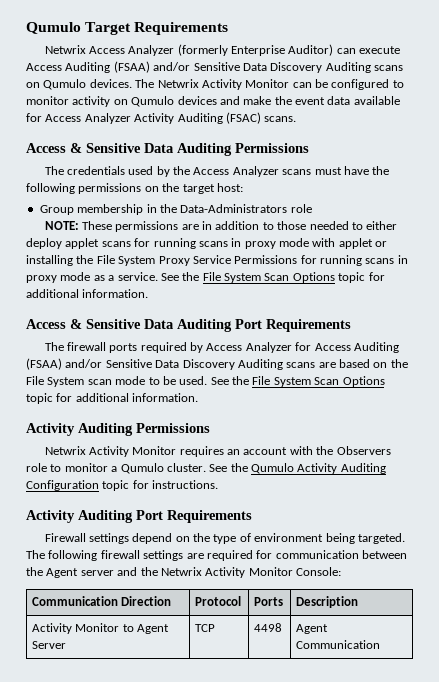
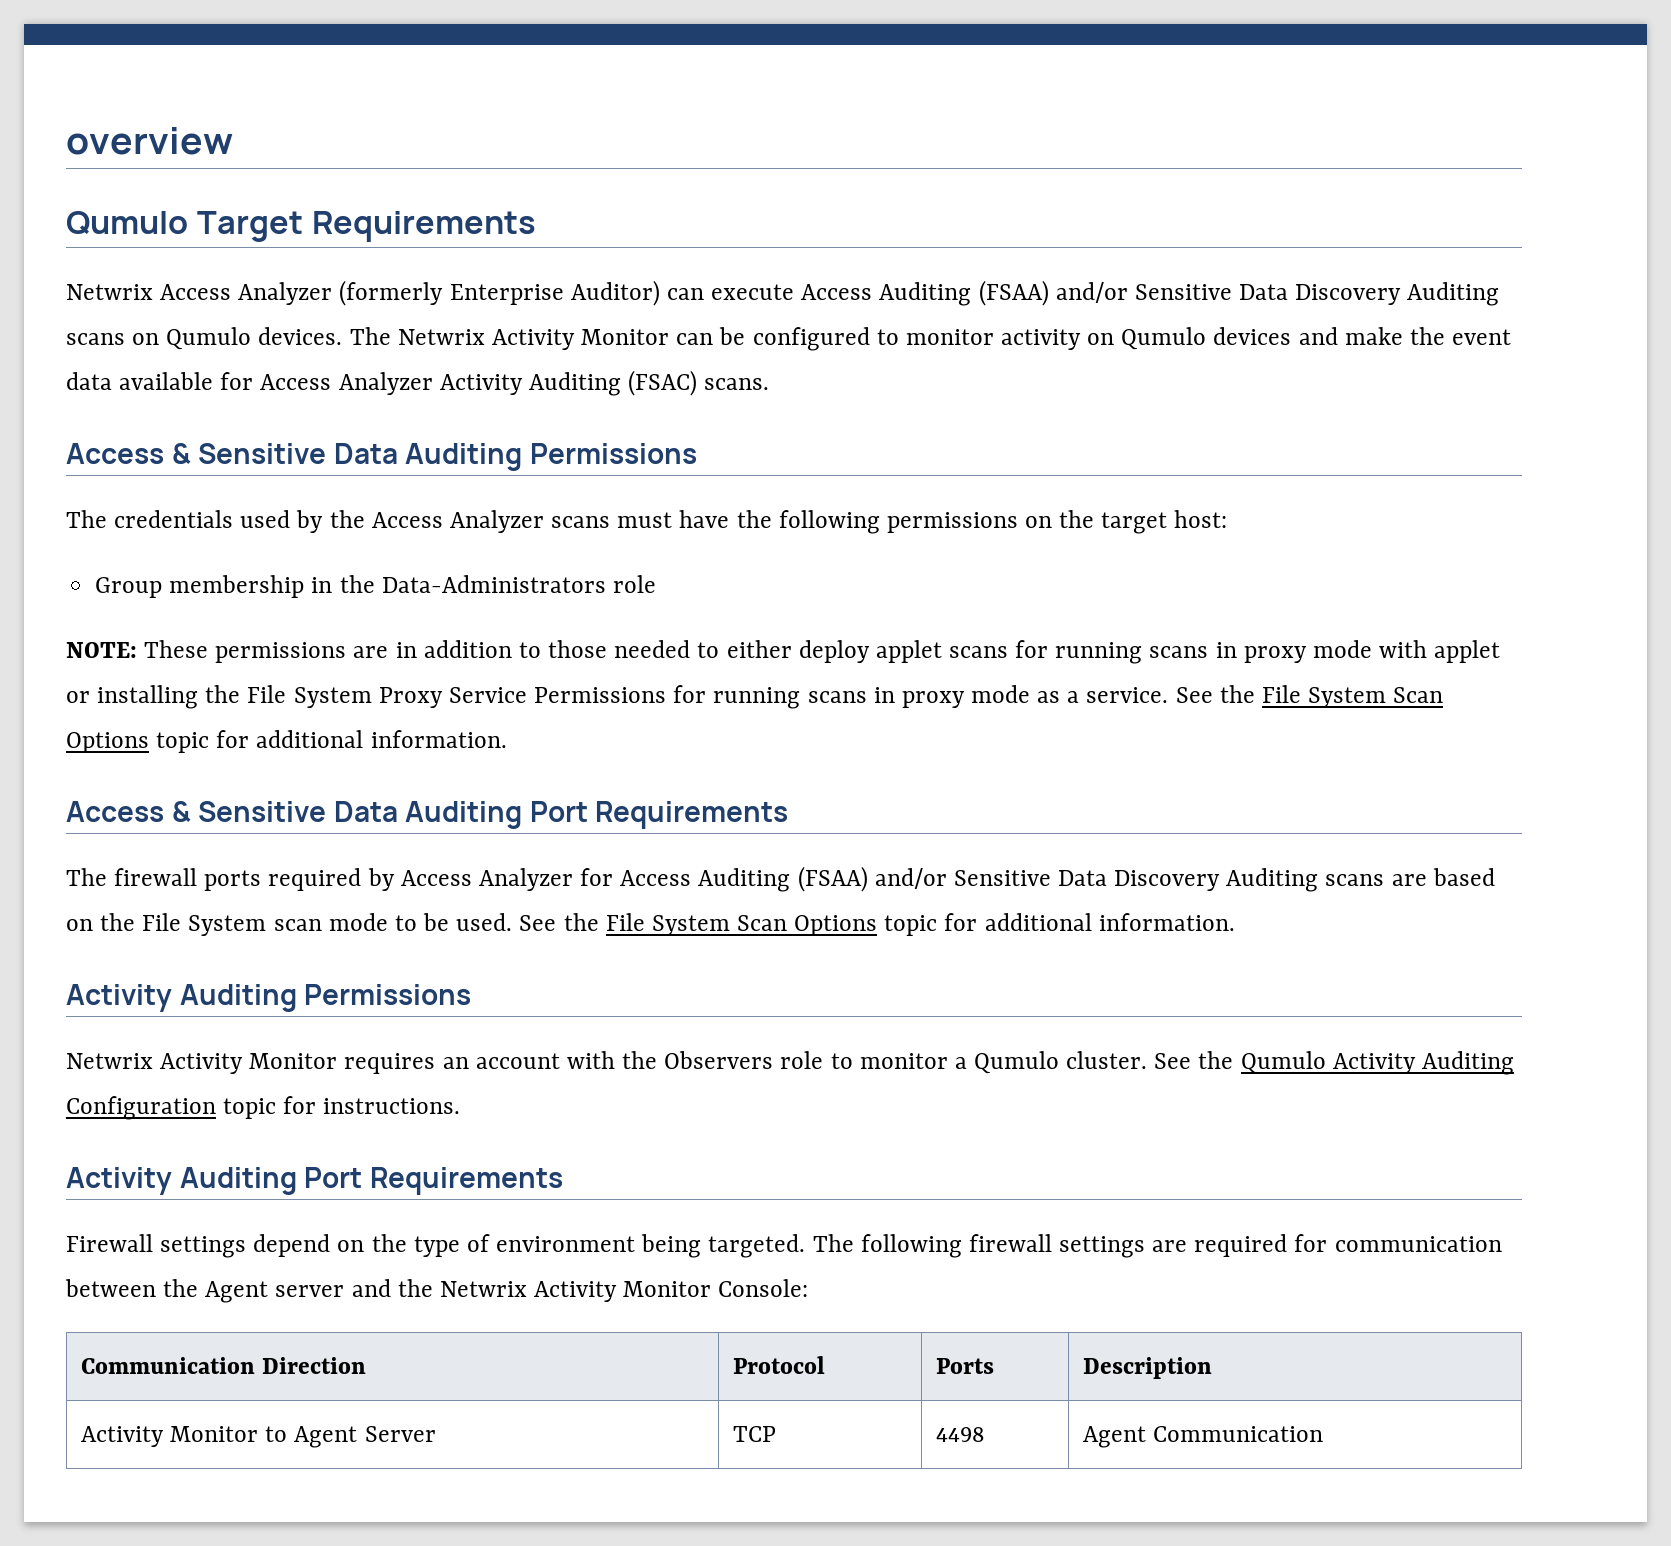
(26, 28) none -> [66,127,233,155] overview //

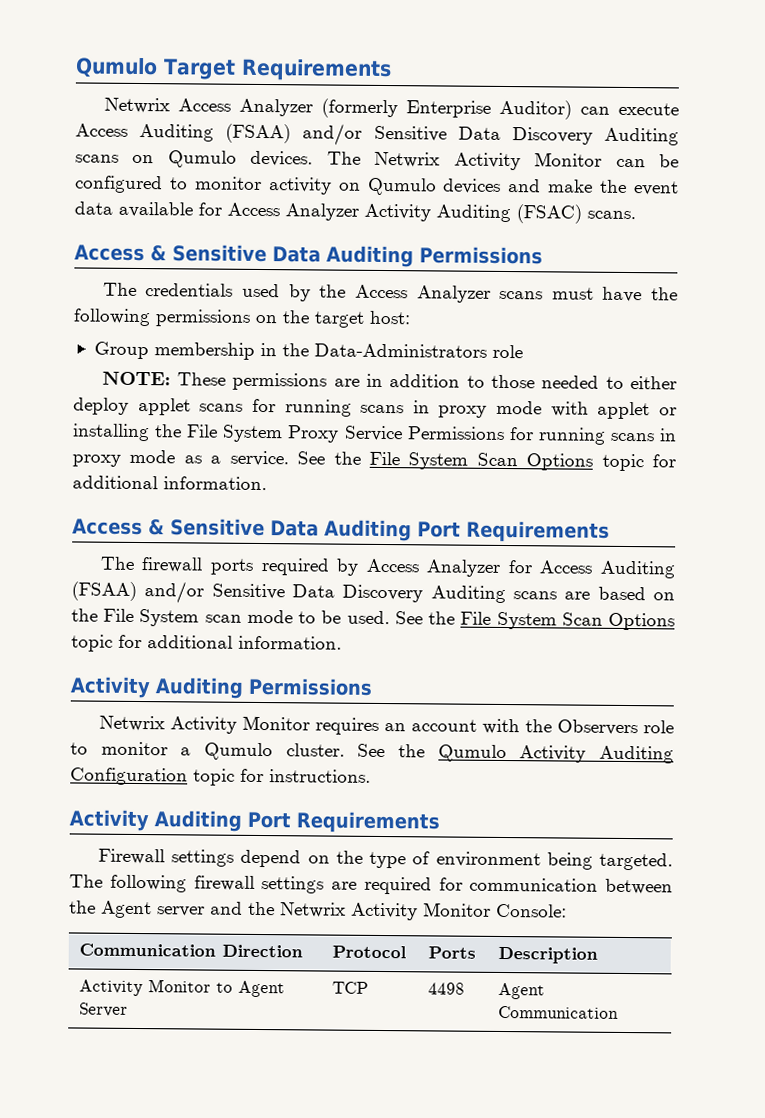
[66,127,233,155] overview // -> (75, 68) none

